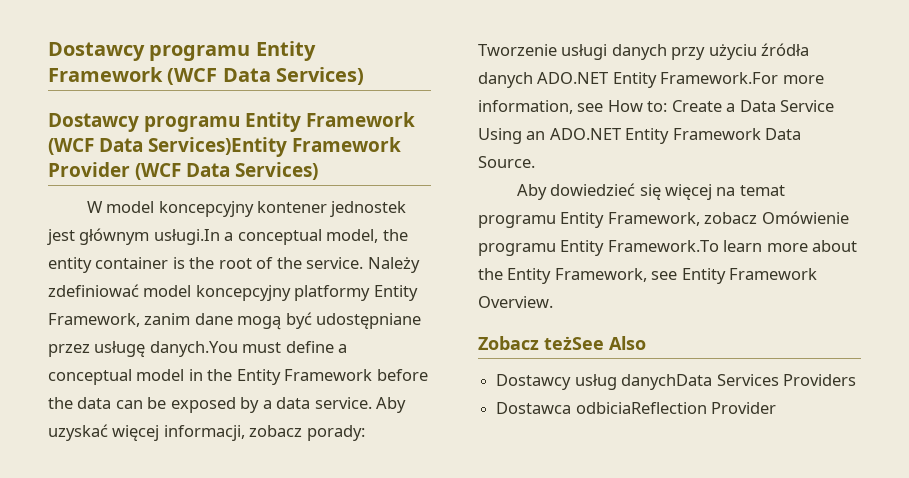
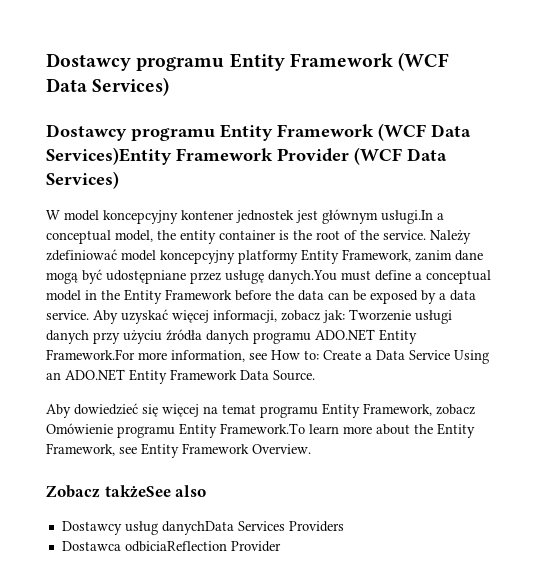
[306,425,365,441] porady: -> [323,310,345,323] jak:
(533, 80) none -> [253,332,311,344] programu
[544,336,646,350] teżSee Also -> [104,485,207,498] takżeSee also

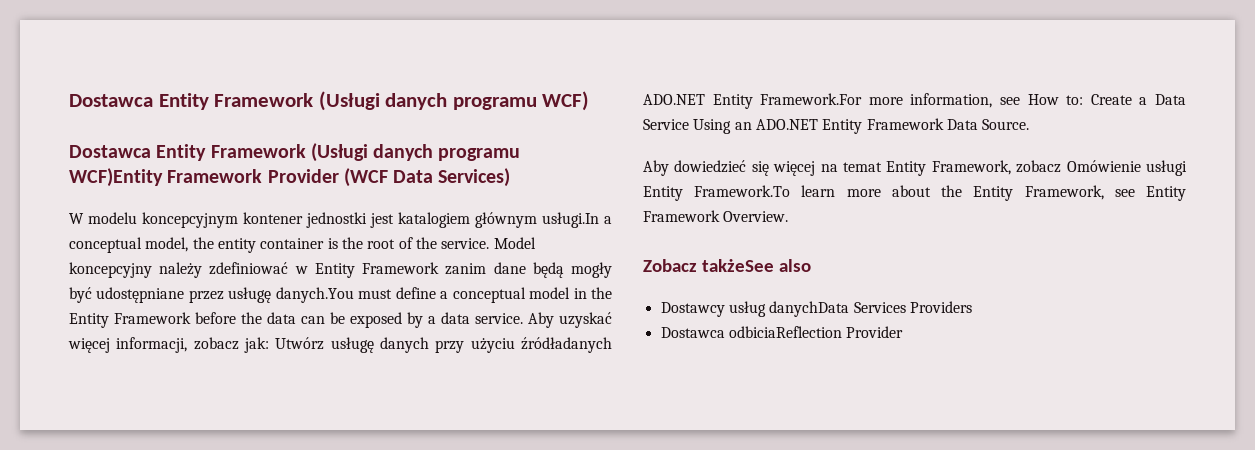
[46,52,450,71] [46,77,170,96] [46,123,471,141] [46,147,172,165] Dostawcy programu Entity Framework (WCF Data Services) // Dostawcy programu Entity Framework (WCF Data Services)Entity -> [69,91,590,111] [69,143,521,162] [69,168,163,187] Dostawca Entity Framework (Usługi danych programu WCF) // Dostawca Entity Framework (Usługi danych programu WCF)Entity
[64,210,318,224] model koncepcyjny kontener jednostek jest -> [88,212,470,228] modelu koncepcyjnym kontener jednostki jest katalogiem
[430,230,471,244] [46,249,483,264] [46,272,78,284] Należy zdefiniować model koncepcyjny platformy Entity Framework, zanim dane mogą -> [493,237,536,249] [69,262,612,278] Model koncepcyjny należy zdefiniować w Entity Framework zanim dane będą mogły
[349,309,452,324] Tworzenie usługi -> [275,337,374,353] Utwórz usługę
[166,329,311,344] źródła danych programu -> [521,337,612,353] źródładanych
[260,406,318,418] programu -> (882, 167) none
[117,426,175,438] programu -> [1146,160,1188,176] usługi

